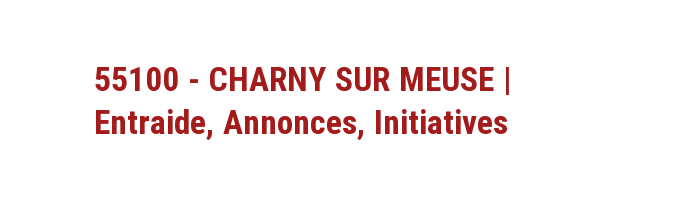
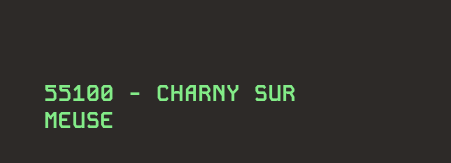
[503,67,513,95] [94,109,509,141] | Entraide, Annonces, Initiatives -> (114, 120) none

